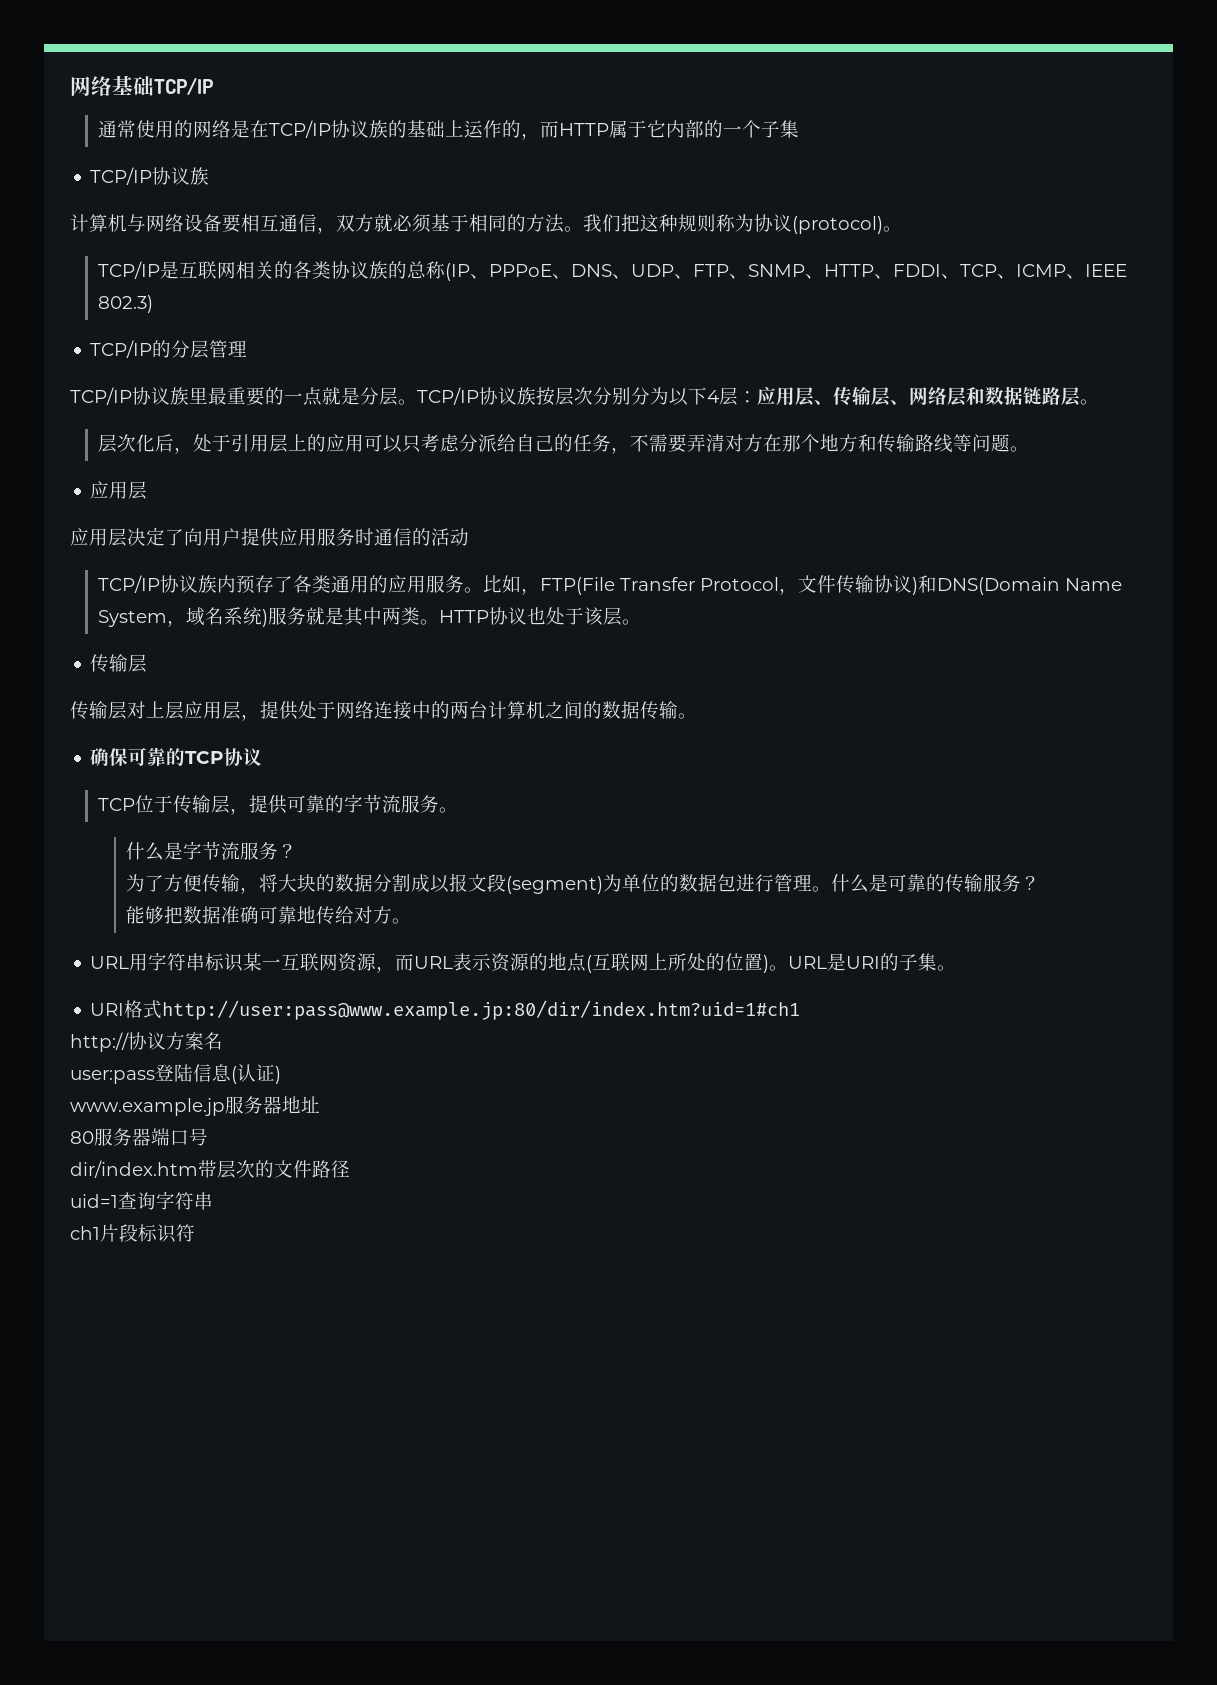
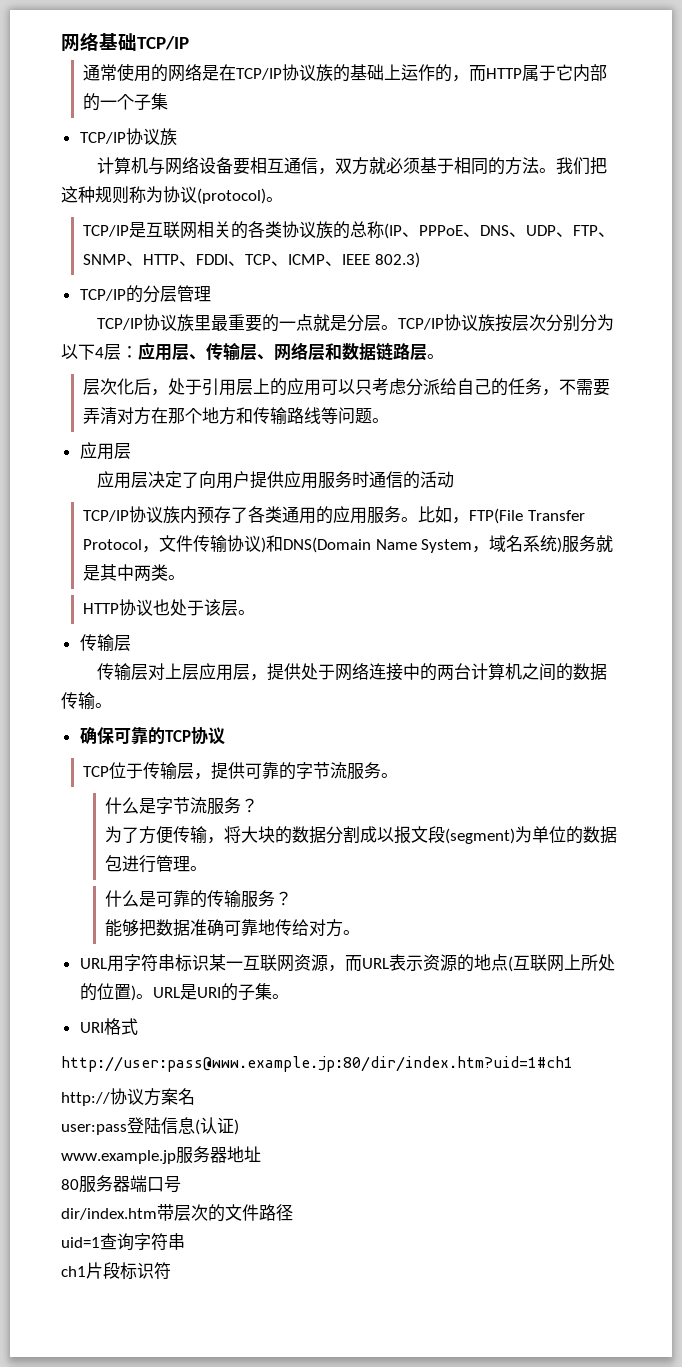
(440, 622) none -> (186, 577) //
(832, 889) none -> (208, 868) //
(163, 1009) none -> (138, 1026) //

